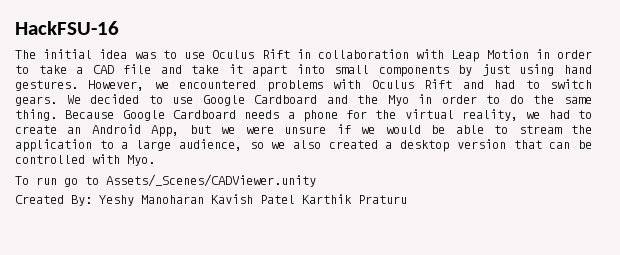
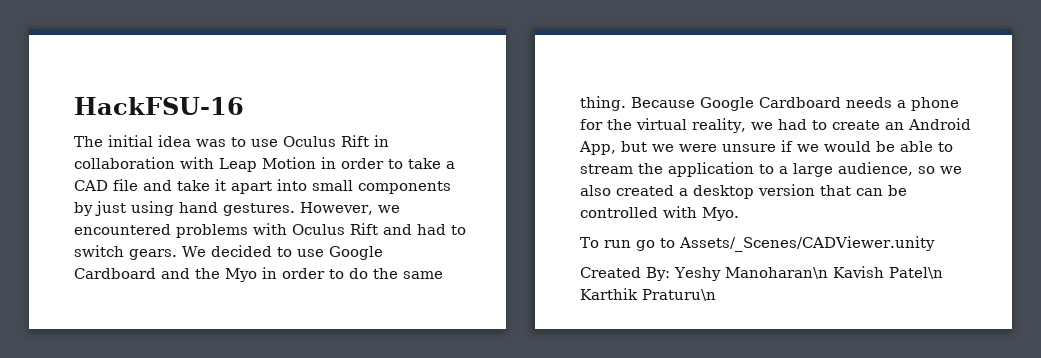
[141,194,407,204] Manoharan Kavish Patel Karthik Praturu -> [724,266,943,279] [580,288,716,301] Manoharan\n Kavish Patel\n Karthik Praturu\n

